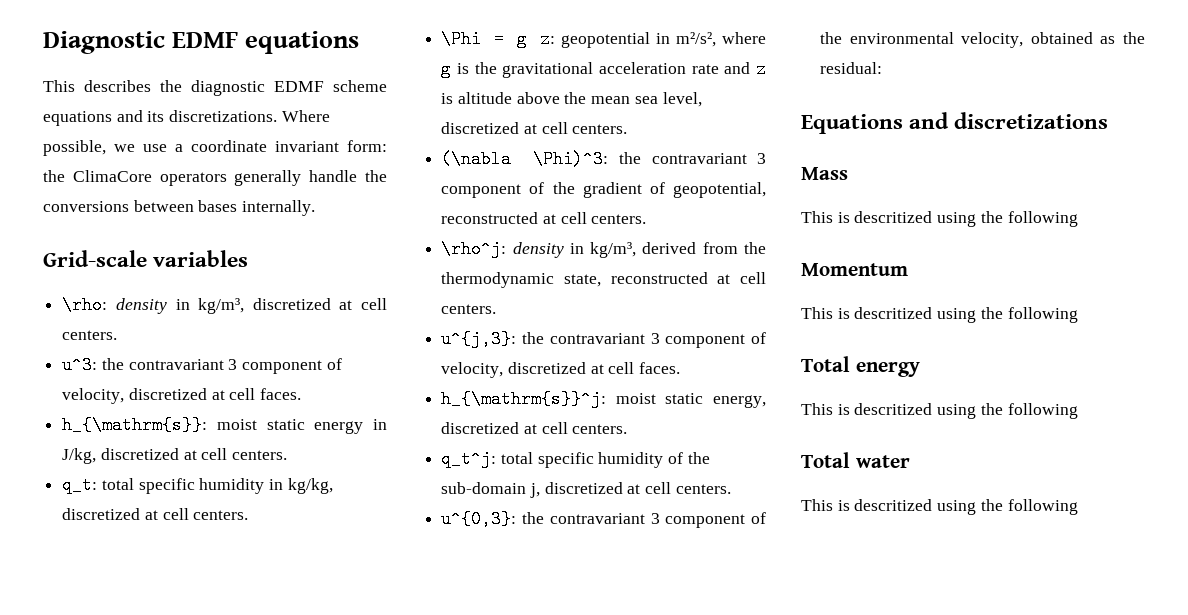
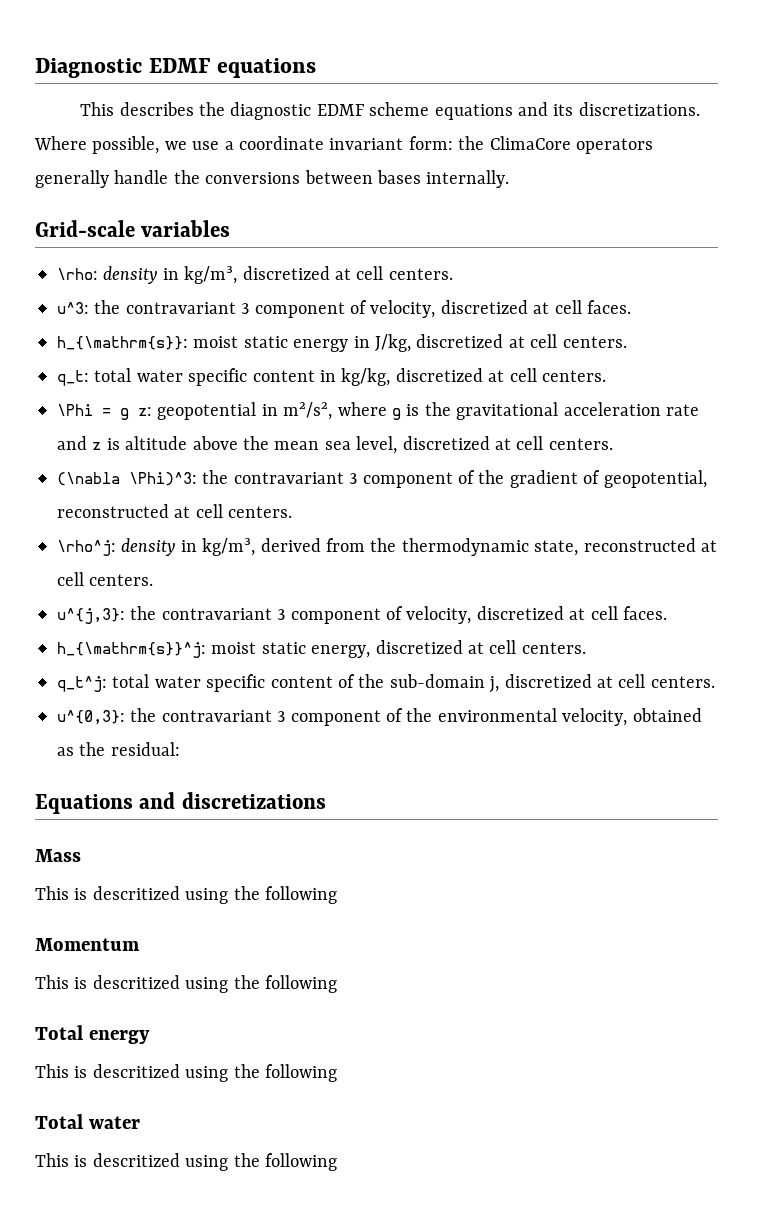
[138,478,265,494] specific humidity -> [136,368,315,386] water specific content
[537,452,664,468] specific humidity -> [154,674,333,692] water specific content

